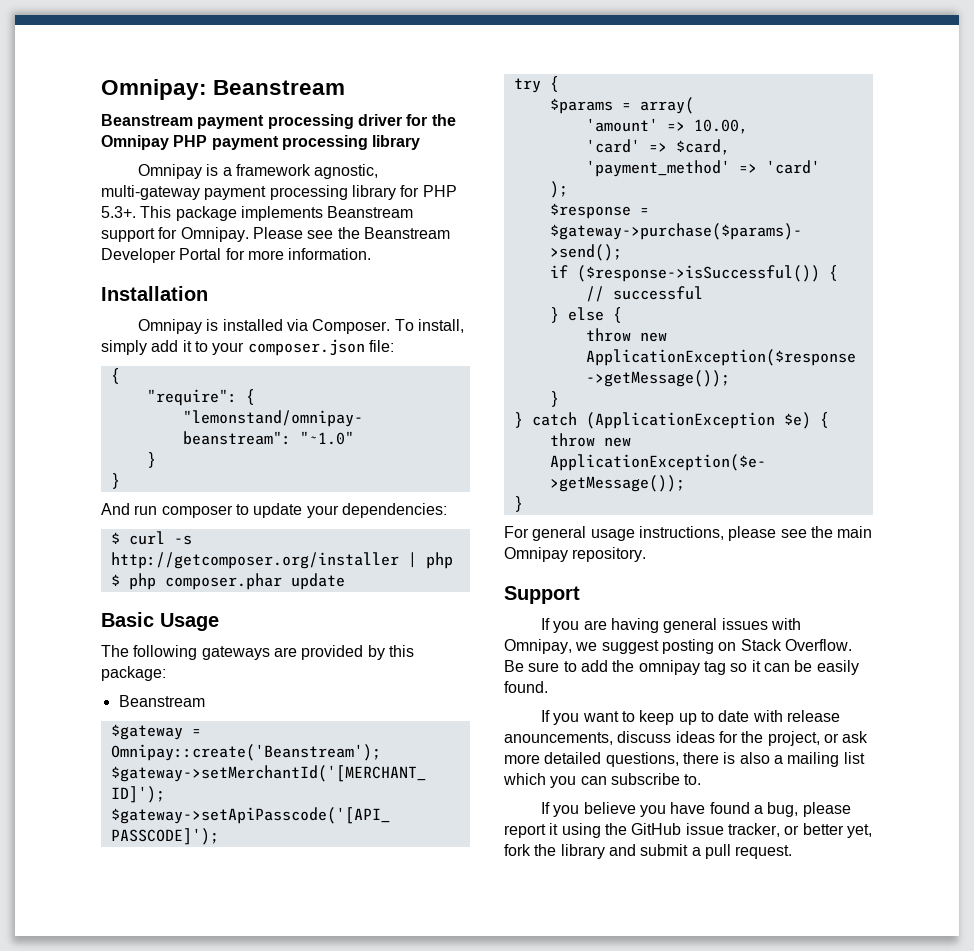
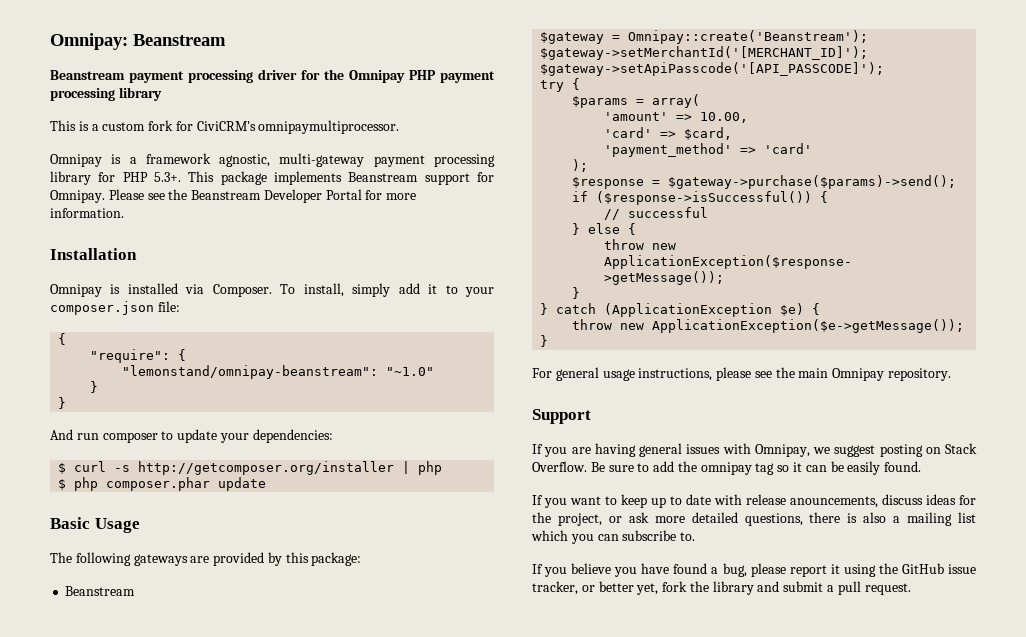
(421, 142) none -> [50,120,400,134] // This is a custom fork for CiviCRM's omnipaymultiprocessor.

